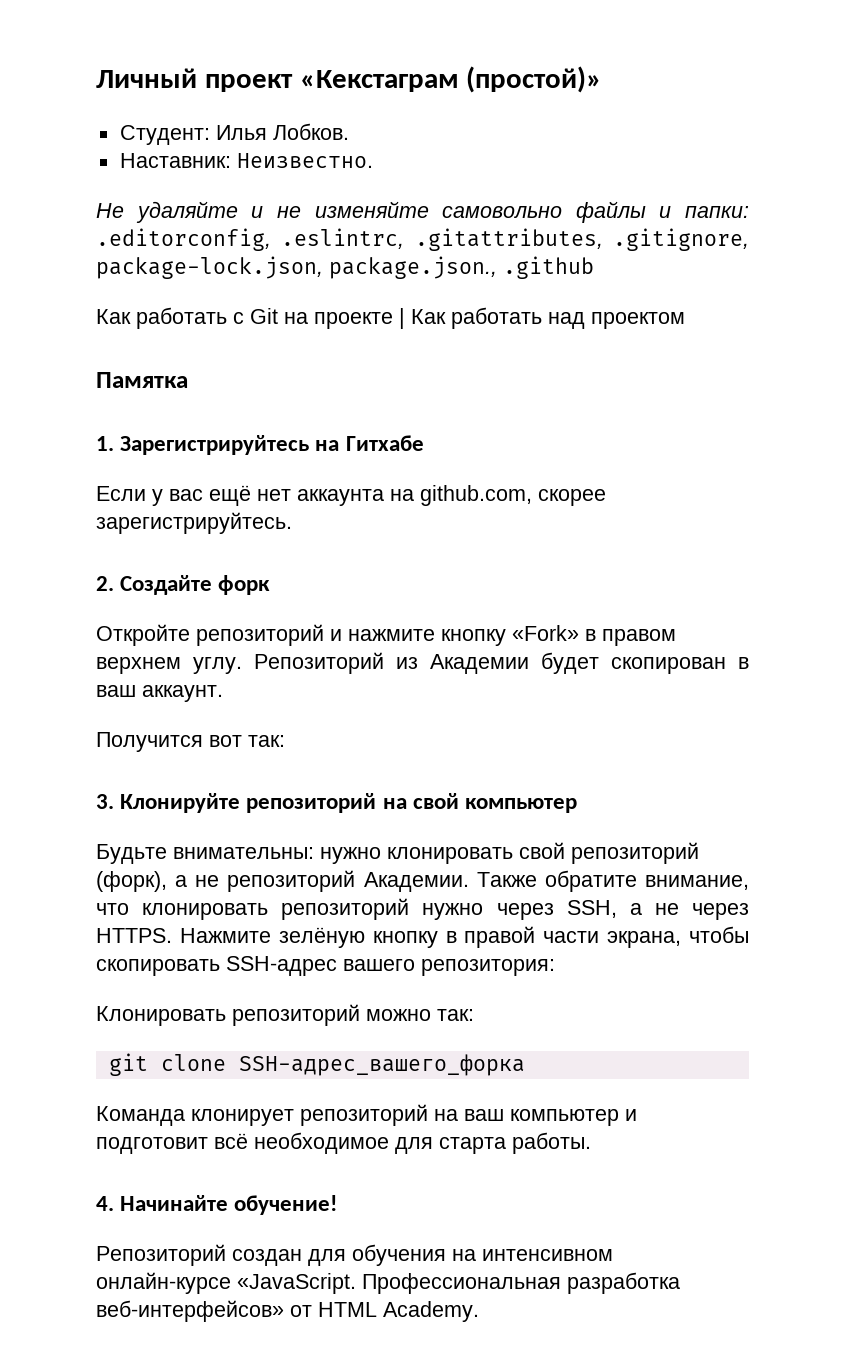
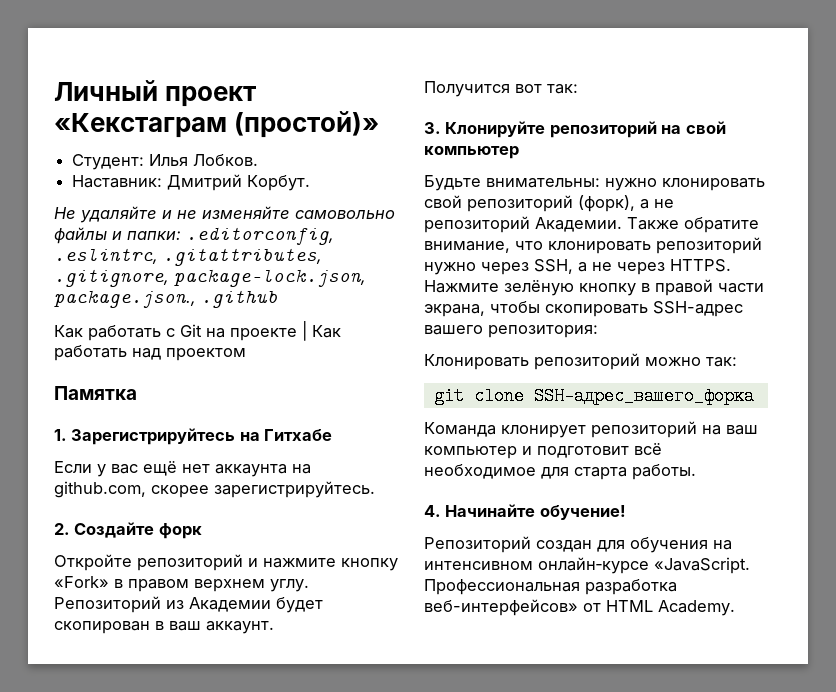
[236,153,373,168] Неизвестно. -> [167,174,311,191] Дмитрий Корбут.

